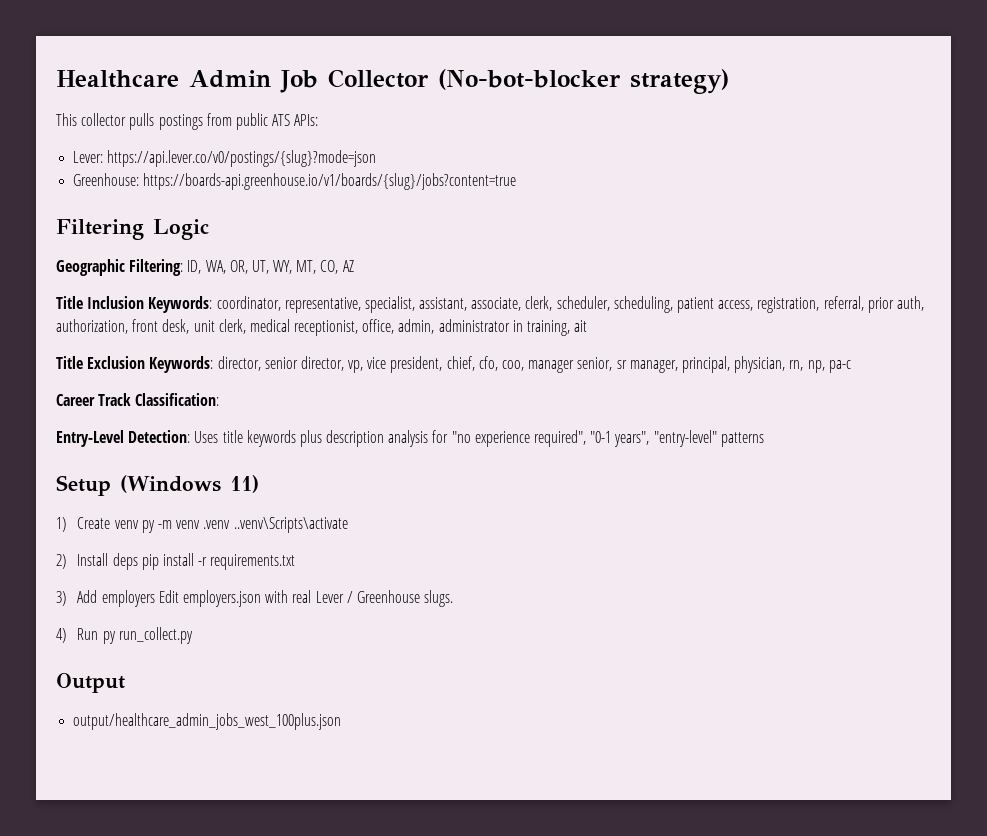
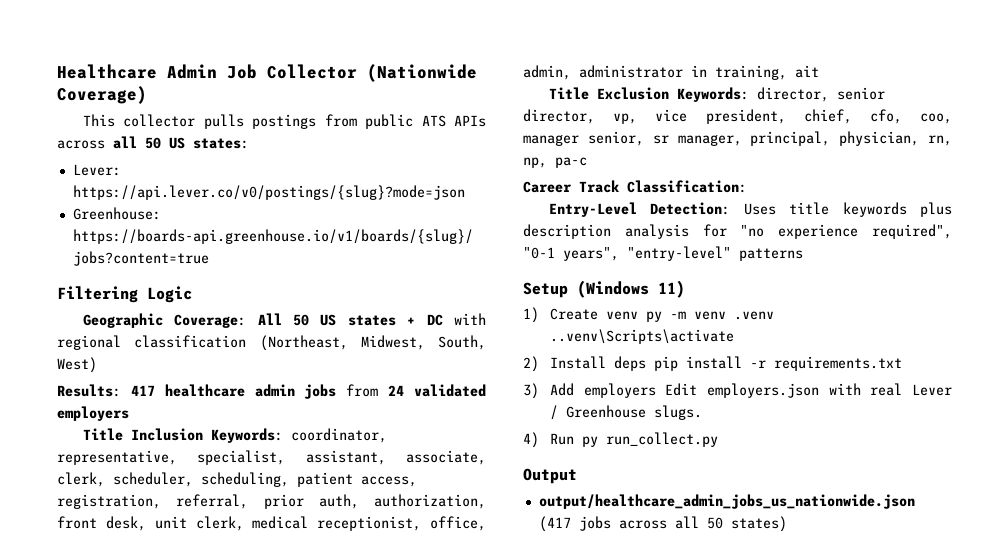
[438,69,729,94] (No-bot-blocker strategy) -> [367,64,477,82] [57,86,147,104] (Nationwide Coverage)
[294,114,319,126] APIs: -> [454,115,486,127] [57,136,249,149] APIs across all 50 US states:
[129,259,354,276] Filtering: ID, WA, OR, UT, WY, MT, CO, AZ -> [174,313,486,328] [57,335,486,351] [57,357,97,373] [57,384,486,399] [57,406,129,421] Coverage: All 50 US states + DC with regional classification (Northeast, Midwest, South, West) // Results: 417 healthcare admin jobs from 24 validated employers
[73,713,342,730] output/healthcare_admin_jobs_west_100plus.json -> [538,494,915,509] [538,516,787,532] output/healthcare_admin_jobs_us_nationwide.json (417 jobs across all 50 states)

